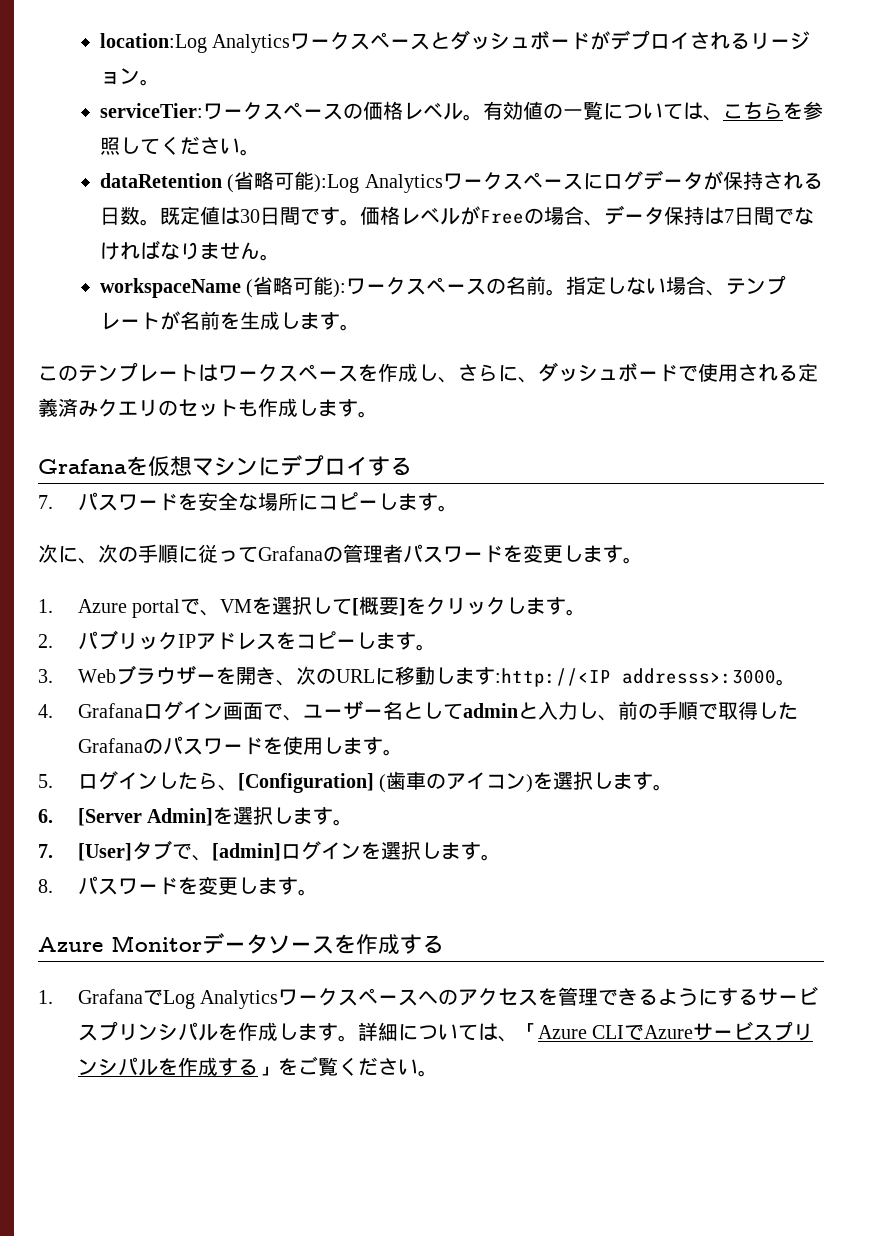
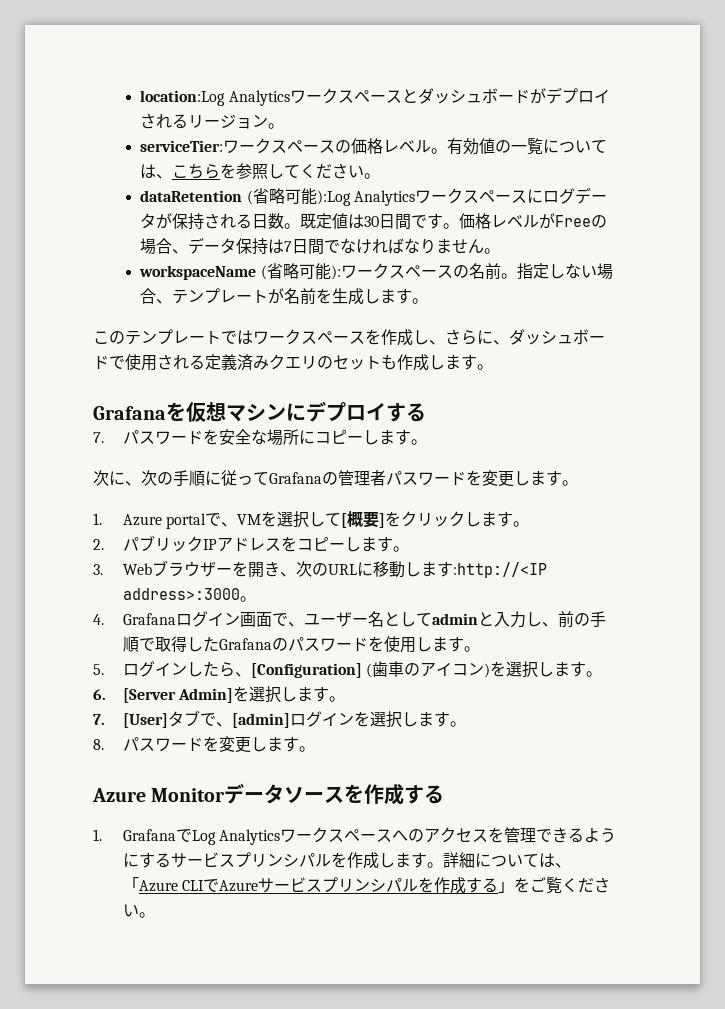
(198, 373) none -> [221,331,237,344] で
[621,668,776,684] addresss>:3000 -> [122,588,240,600] address>:3000

